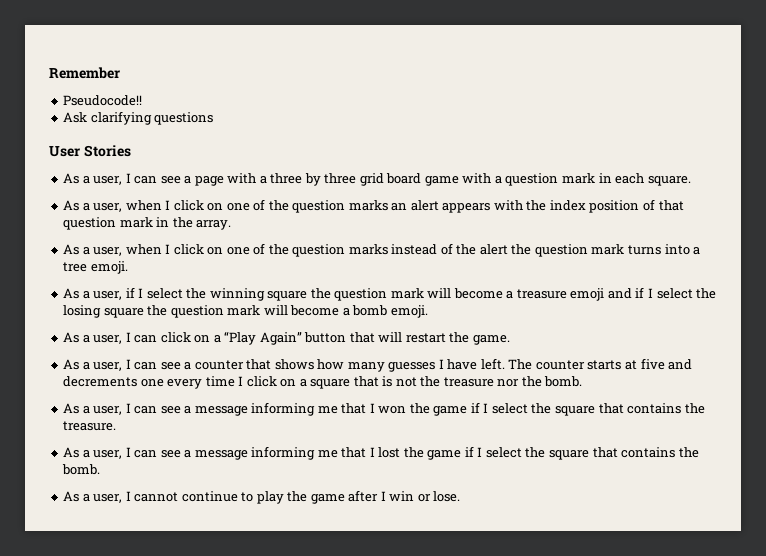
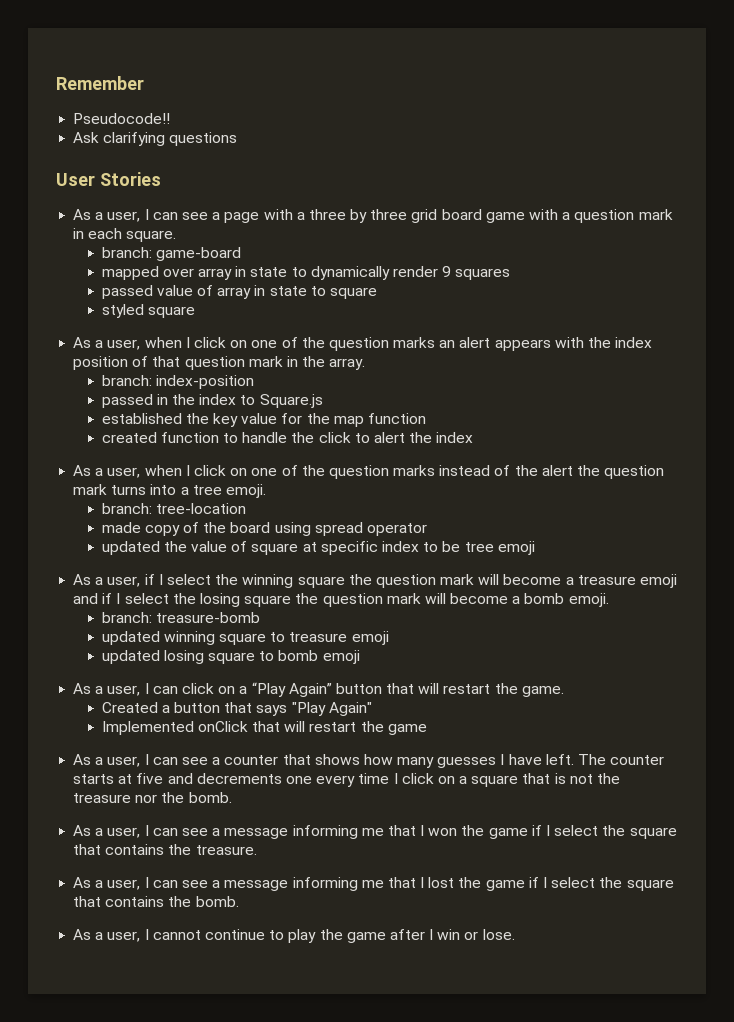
(691, 181) none -> [101,247,241,261] [101,266,511,280] [101,285,378,299] [101,304,195,318] // branch: game-board // mapped over array in state to dynamically render 9 squares // passed value of array in state to square // styled square
(232, 225) none -> [101,375,254,389] [101,394,323,408] [101,413,427,427] [101,432,474,443] // branch: index-position // passed in the index to Square.js // established the key value for the map function // created function to handle the click to alert the index
(128, 267) none -> [101,503,246,514] [101,522,428,536] [101,541,535,555] // branch: tree-location // made copy of the board using spread operator // updated the value of square at specific index to be tree emoji
(428, 311) none -> [101,612,260,623] [101,631,389,645] [101,650,360,664] // branch: treasure-bomb // updated winning square to treasure emoji // updated losing square to bomb emoji
(510, 340) none -> [101,702,372,716] [101,721,427,735] // Created a button that says "Play Again" // Implemented onClick that will restart the game

